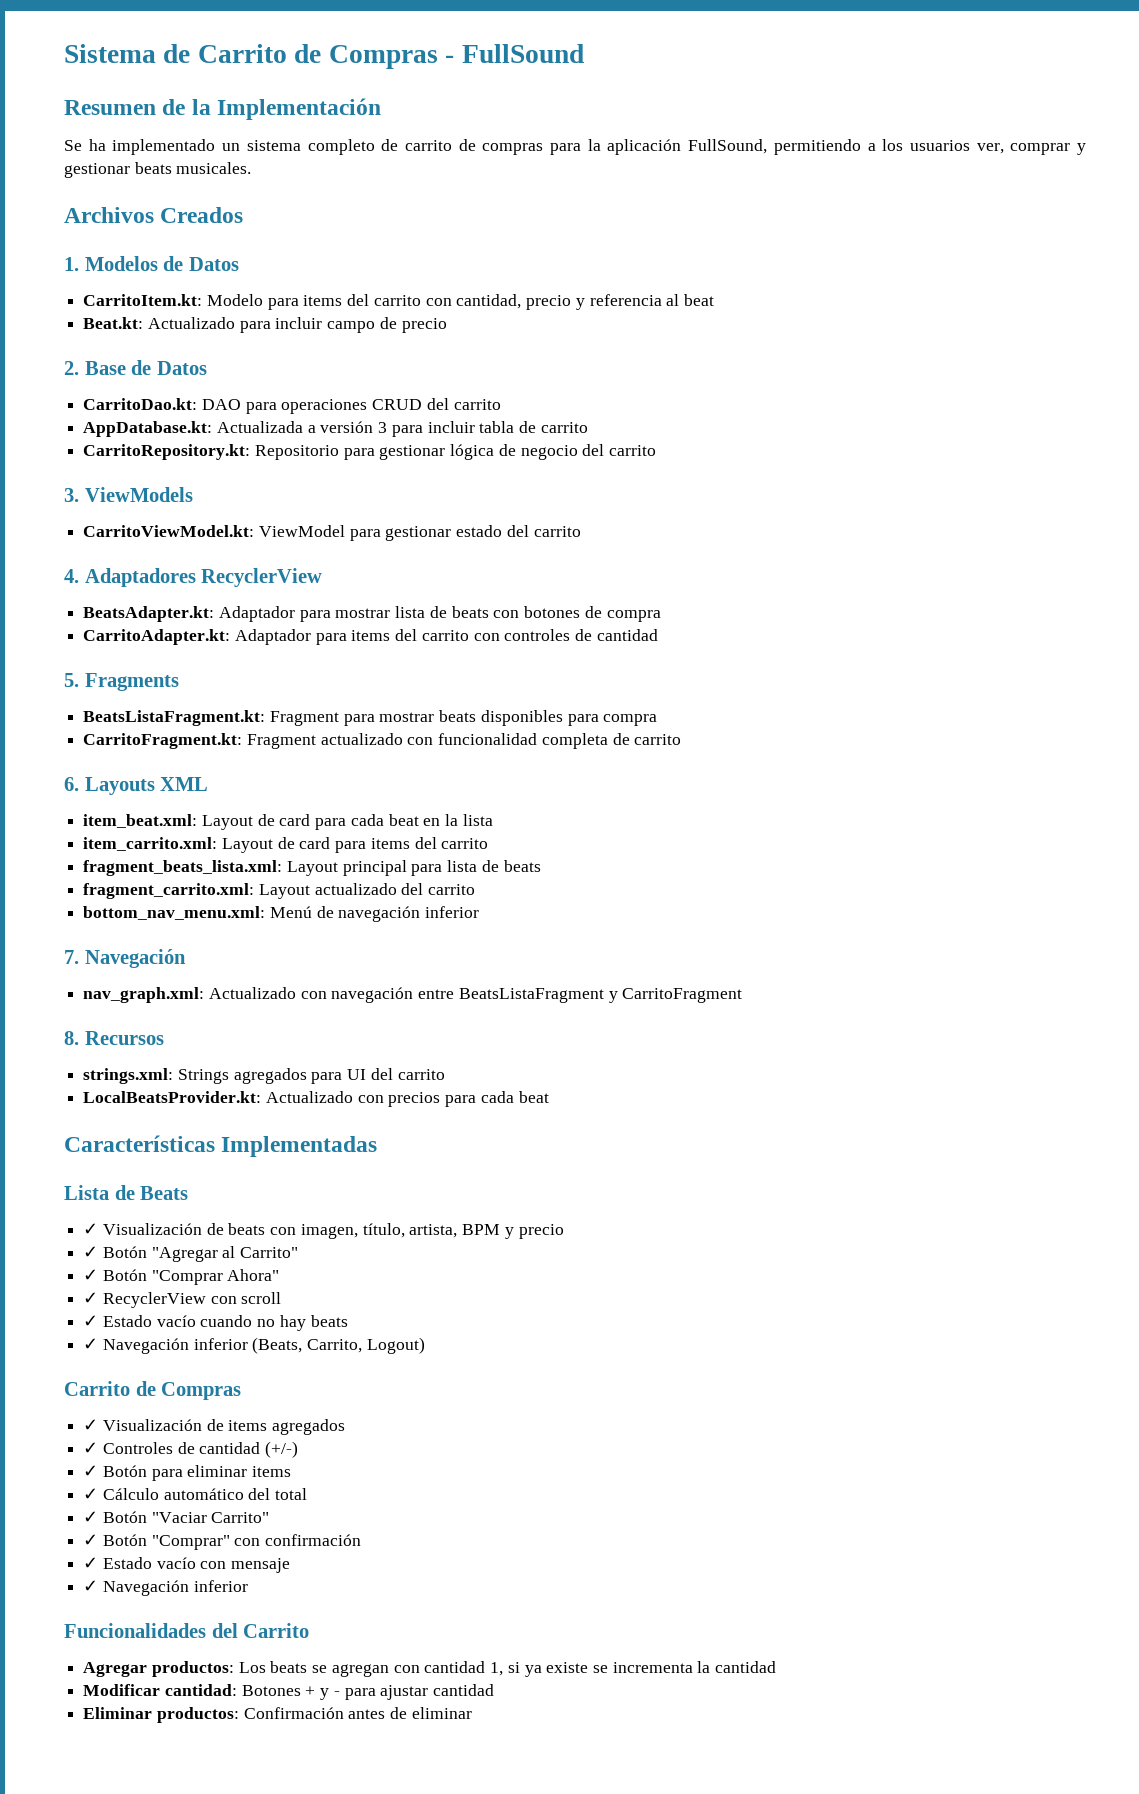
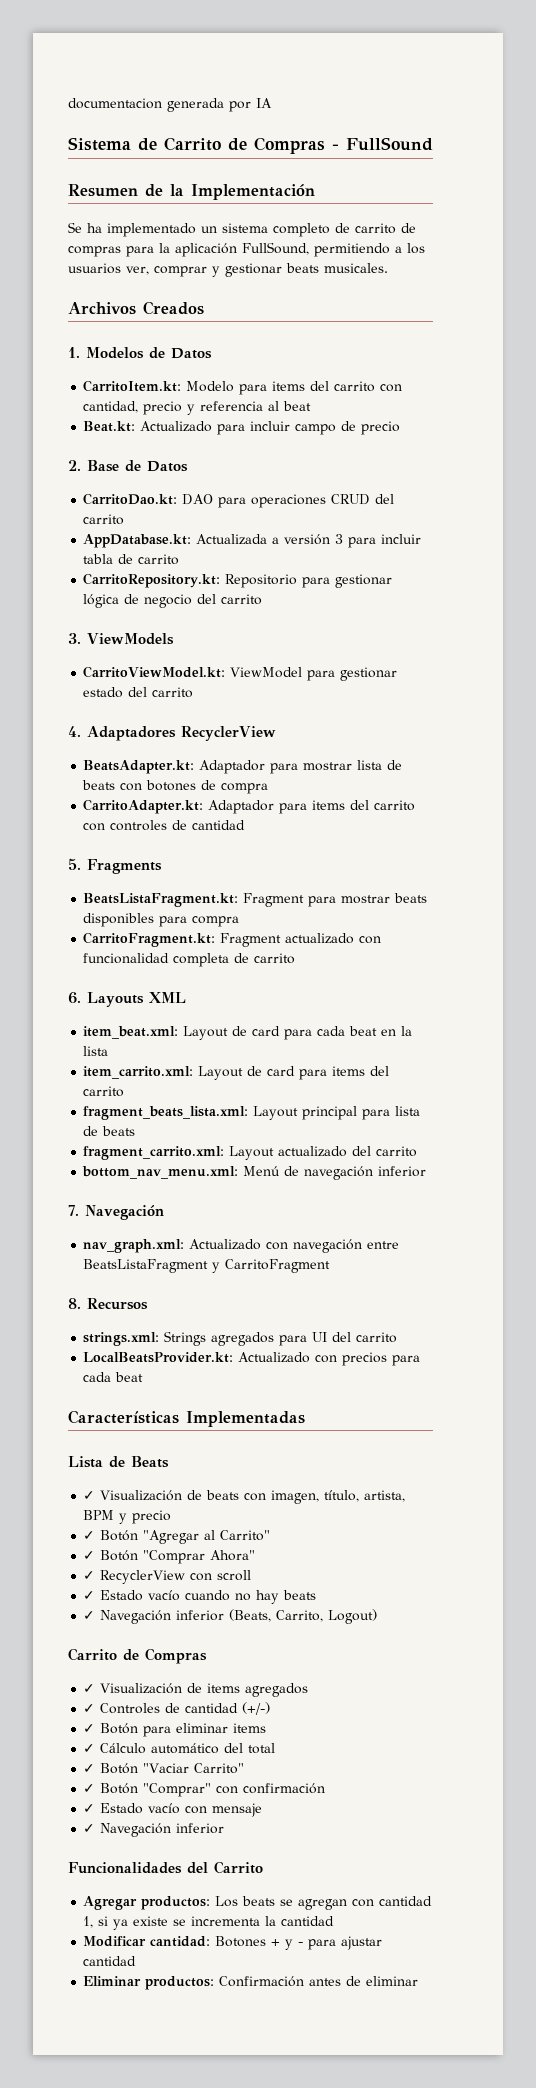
(64, 53) none -> [68,98,272,112] documentacion generada por IA //

